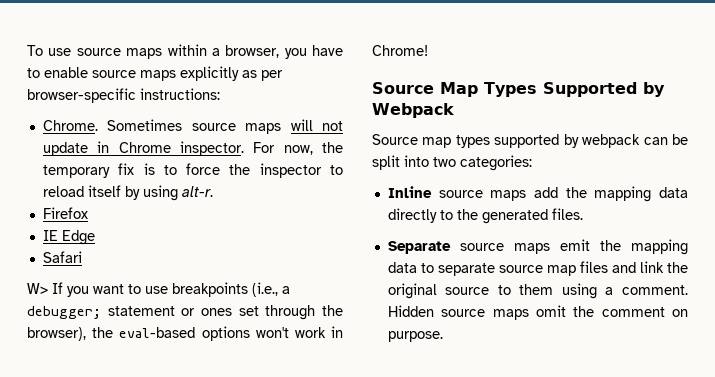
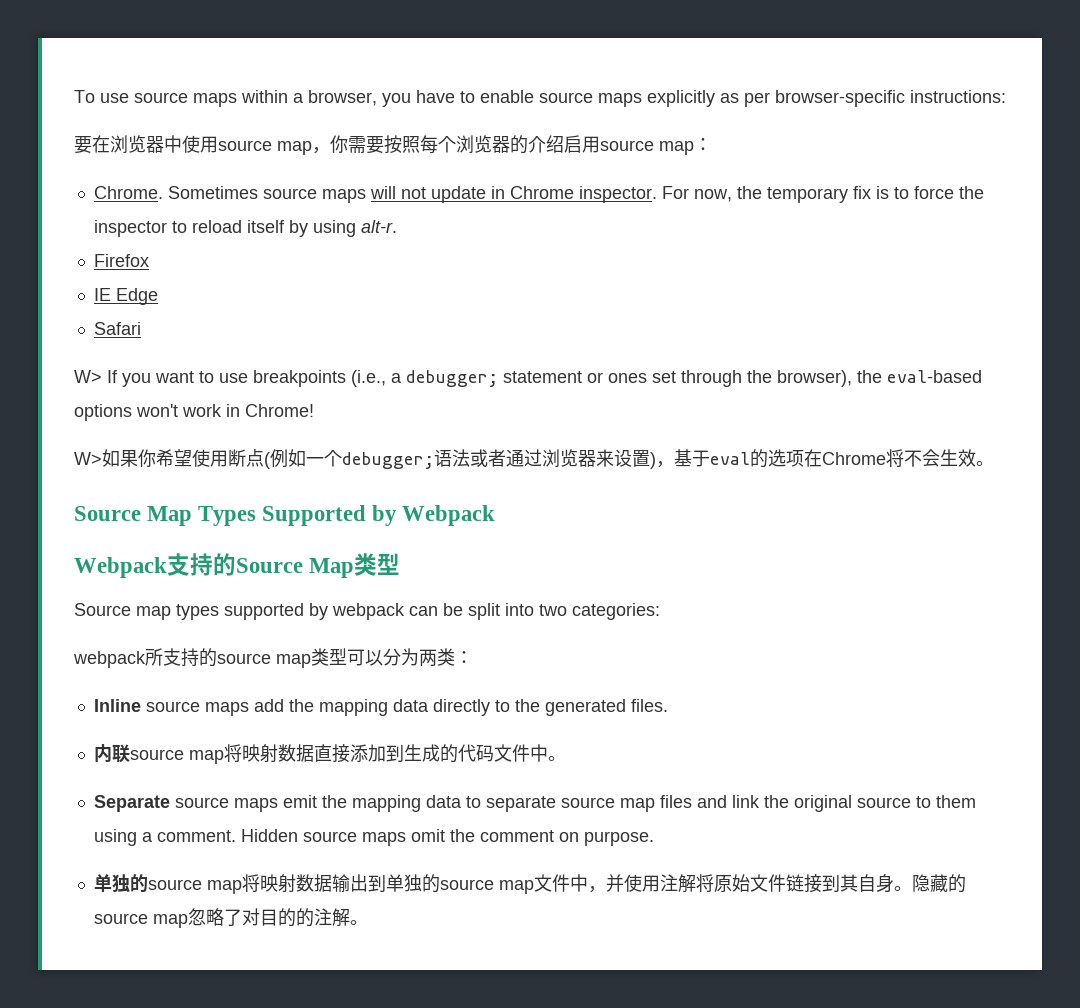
(220, 94) none -> [74,135,712,155] // 要在浏览器中使用source map，你需要按照每个浏览器的介绍启用source map：
(428, 50) none -> [74,449,994,469] // W>如果你希望使用断点(例如一个debugger;语法或者通过浏览器来设置)，基于eval的选项在Chrome将不会生效。
(454, 110) none -> [74,553,401,578] // Webpack支持的Source Map类型
(532, 163) none -> [73,648,473,668] // webpack所支持的source map类型可以分为两类：
(583, 214) none -> [93,744,566,764] // 内联source map将映射数据直接添加到生成的代码文件中。
(443, 336) none -> [93,874,966,894] [93,908,368,928] // 单独的source map将映射数据输出到单独的source map文件中，并使用注解将原始文件链接到其自身。隐藏的source map忽略了对目的的注解。

